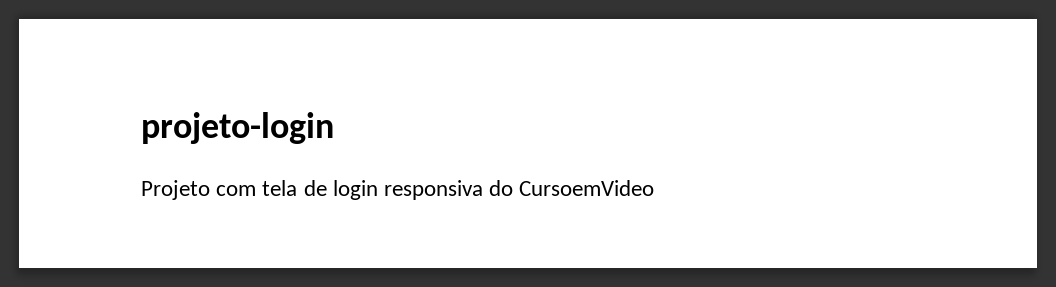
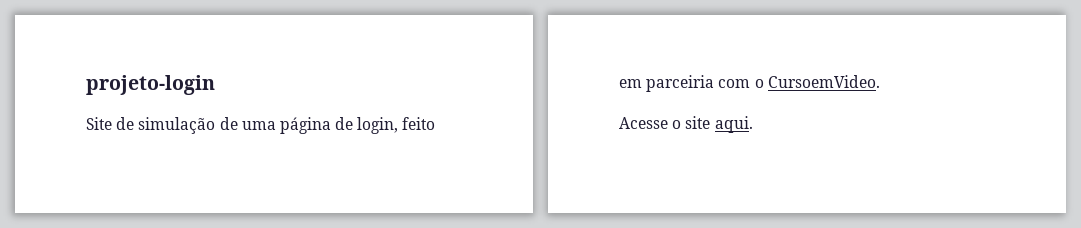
[141,180,655,200] Projeto com tela de login responsiva do CursoemVideo -> [86,117,436,134] [619,75,880,92] [619,116,753,133] Site de simulação de uma página de login, feito em parceiria com o CursoemVideo. // Acesse o site aqui.

